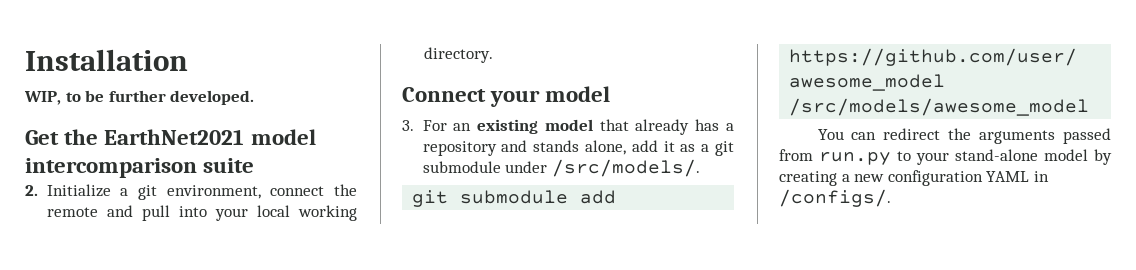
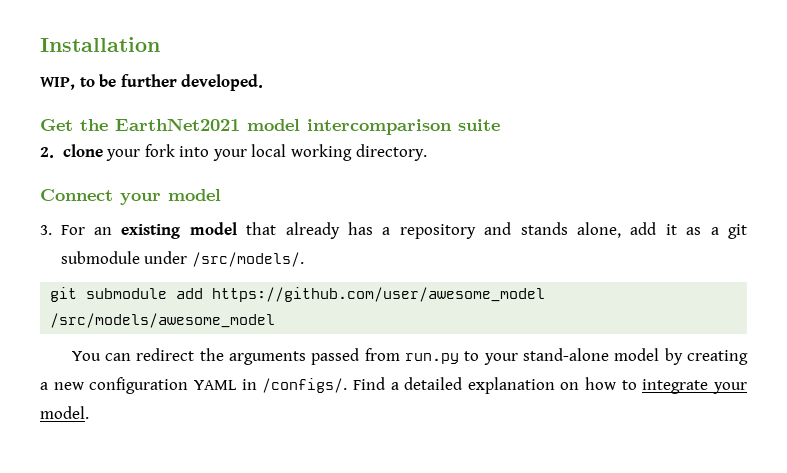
[46,184,357,200] [46,205,170,221] Initialize a git environment, connect the remote and pull -> [62,144,175,161] clone your fork
(891, 198) none -> [352,377,747,394] [40,406,89,419] Find a detailed explanation on how to integrate your model.

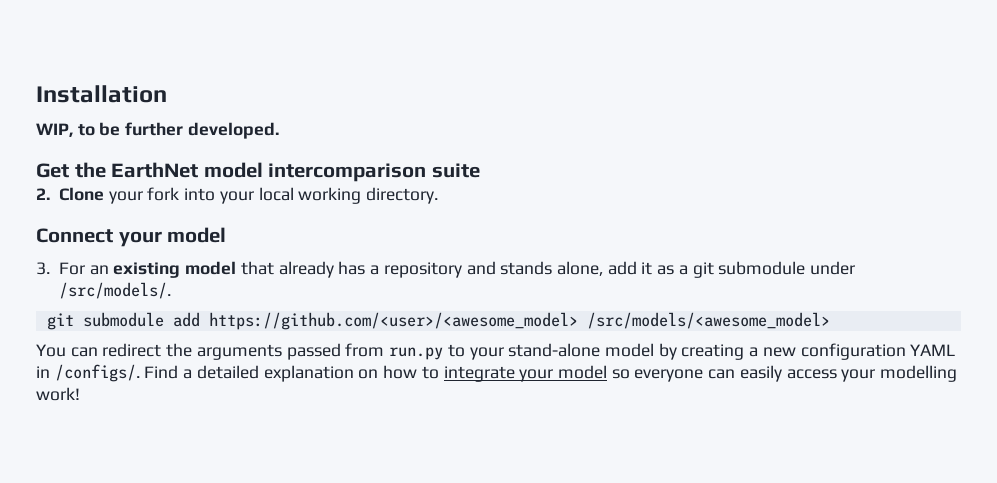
[115,118,240,131] EarthNet2021 -> [111,162,199,178] EarthNet
[62,144,103,157] clone -> [58,187,104,201] Clone
[212,287,546,302] [50,313,276,328] https://github.com/user/awesome_model /src/models/awesome_model -> [208,312,830,330] https://github.com/<user>/<awesome_model> /src/models/<awesome_model>
[40,406,89,419] model. -> [557,365,958,382] [36,387,80,401] model so everyone can easily access your modelling work!

